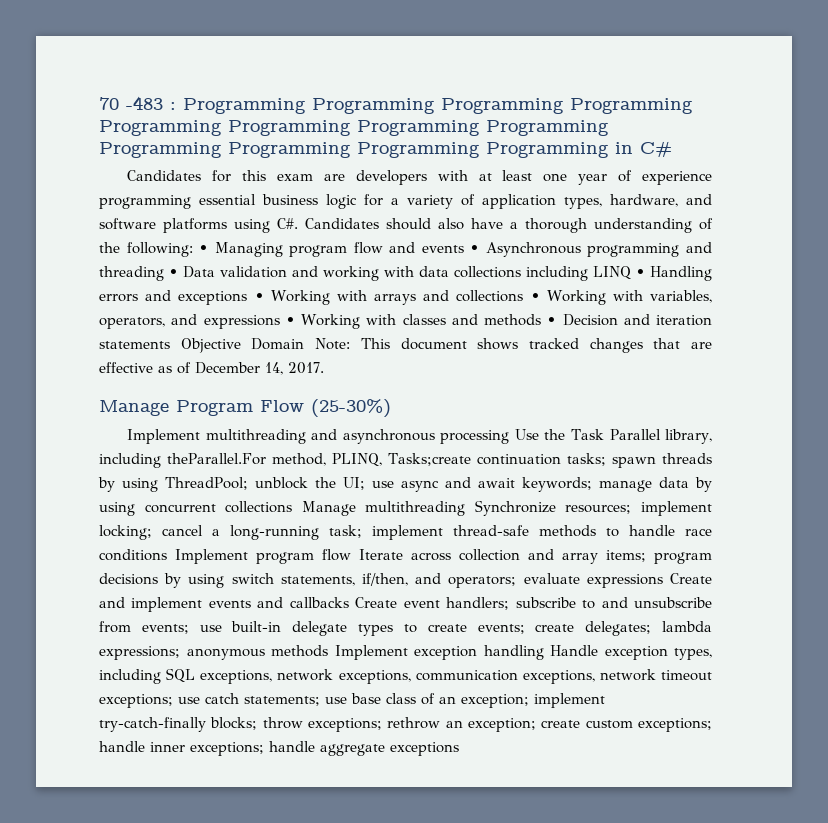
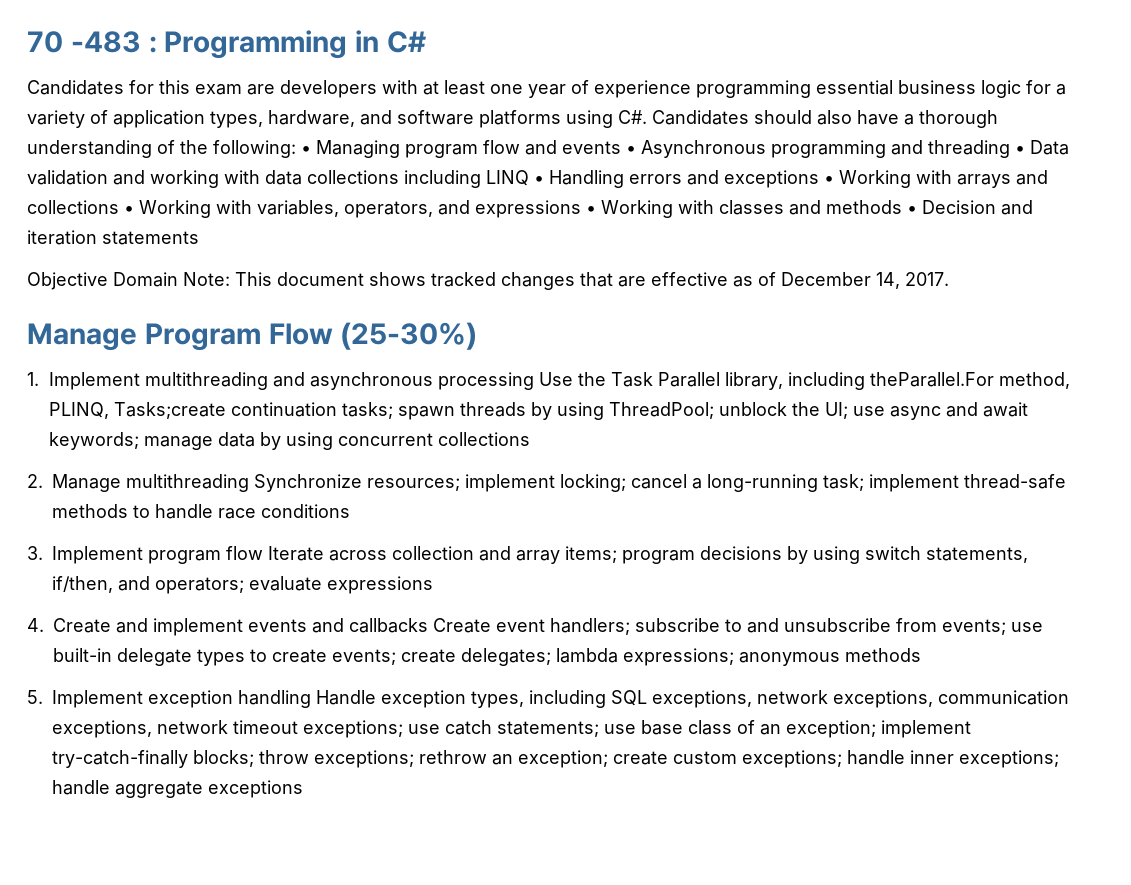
[312,98,693,114] [99,120,609,136] [99,142,609,158] Programming Programming Programming Programming Programming Programming Programming Programming Programming Programming Programming -> (348, 44) none
(170, 345) none -> (199, 238) //
(391, 408) none -> [27,372,39,386] 1.
(293, 507) none -> [27,474,43,488] // 2.
(167, 555) none -> [27,546,43,560] // 3.
(663, 581) none -> [27,618,44,632] // 4.
(328, 651) none -> [27,690,43,704] // 5.

